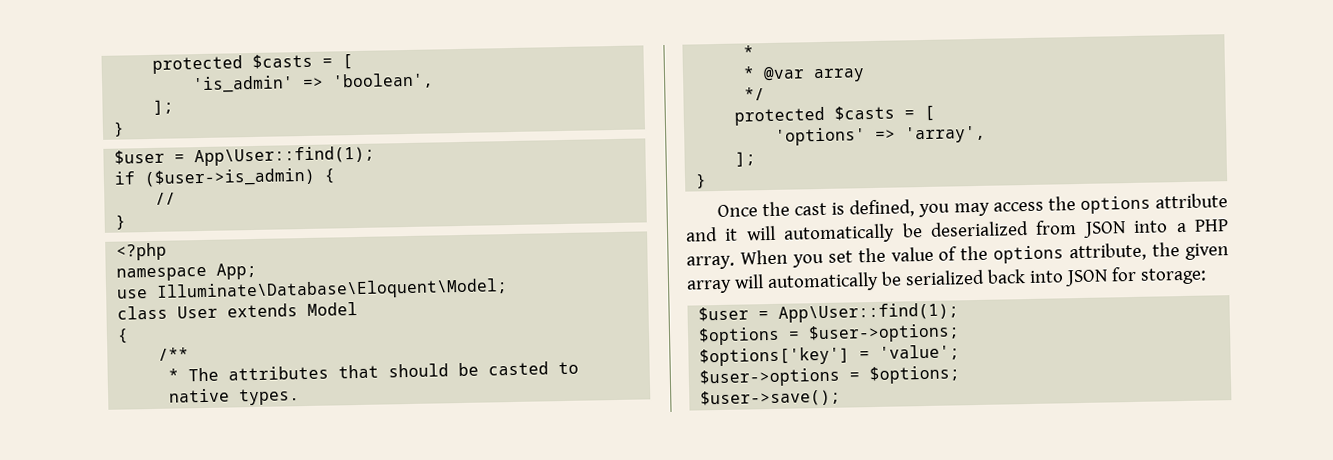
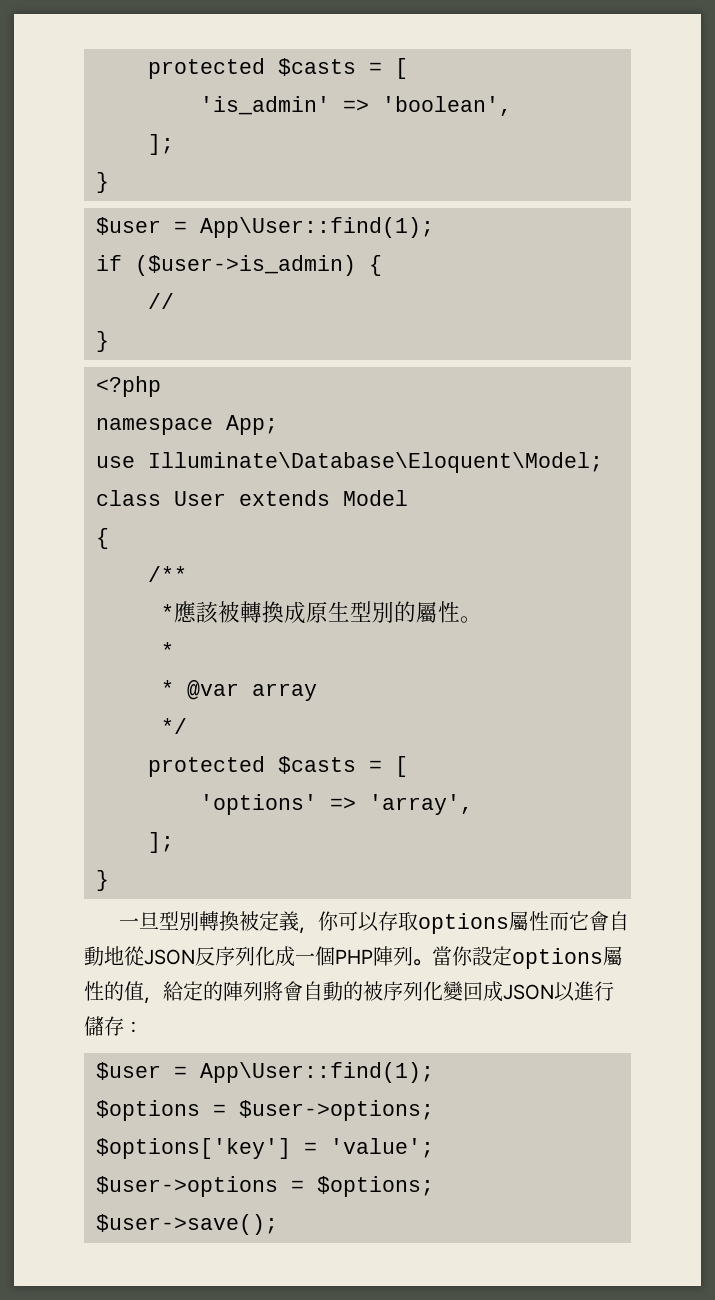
[188,361,580,382] [168,388,301,406] The attributes that should be casted to native types. -> [174,601,482,624] 應該被轉換成原生型別的屬性。
[716,193,1228,218] [685,219,1229,244] [686,242,1229,270] [686,266,1207,294] Once the cast is defined, you may access the options attribute and it will automatically be deserialized from JSON into a PHP array. When you set the value of the options attribute, the given array will automatically be serialized back into JSON for storage: -> [119,911,630,934] [84,946,623,969] [84,981,614,1004] [84,1016,143,1036] 一旦型別轉換被定義，你可以存取options屬性而它會自動地從JSON反序列化成一個PHP陣列。當你設定options屬性的值，給定的陣列將會自動的被序列化變回成JSON以進行儲存：

